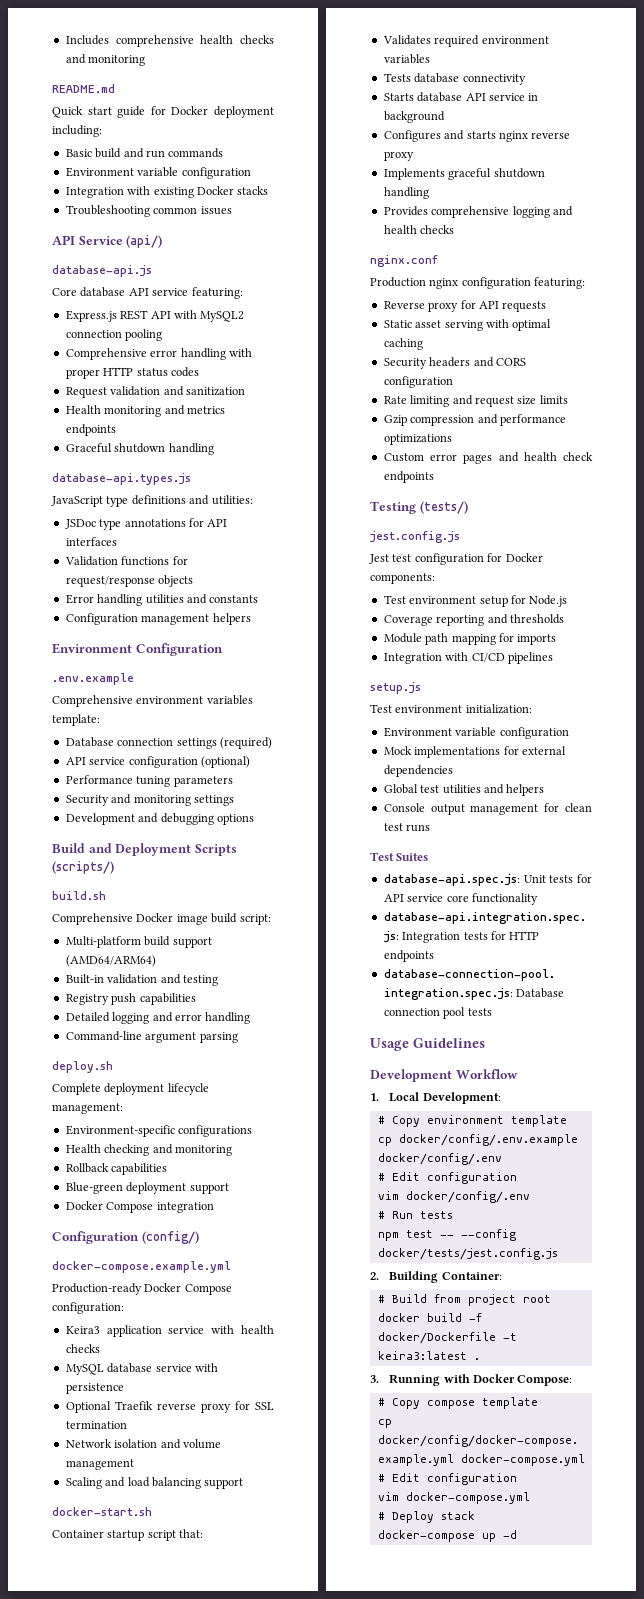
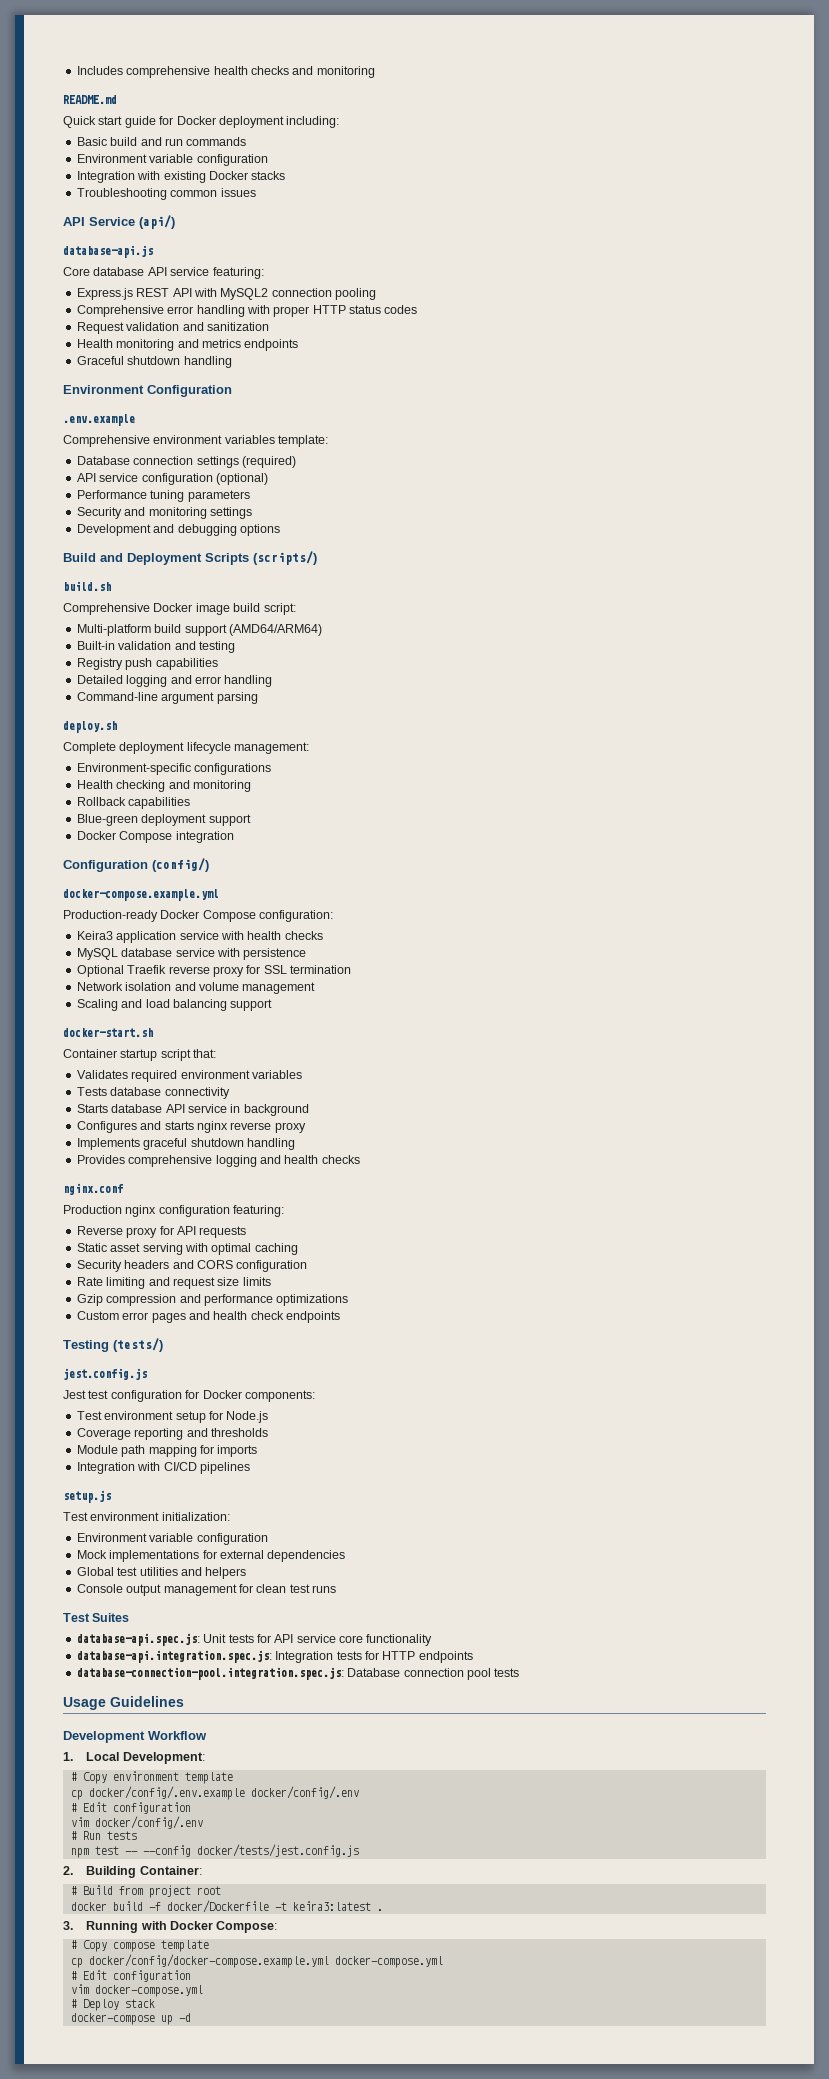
[52,473,191,485] [51,495,253,507] [64,518,228,530] [65,537,117,546] [64,556,188,566] [65,575,194,587] [65,594,259,606] [65,613,251,625] // database-api.types.js // JavaScript type definitions and utilities: // JSDoc type annotations for API interfaces // Validation functions for request/response objects // Error handling utilities and constants // Configuration management helpers -> (232, 362) none

